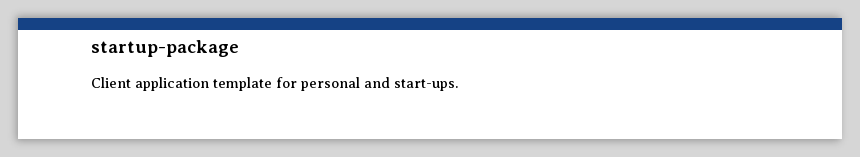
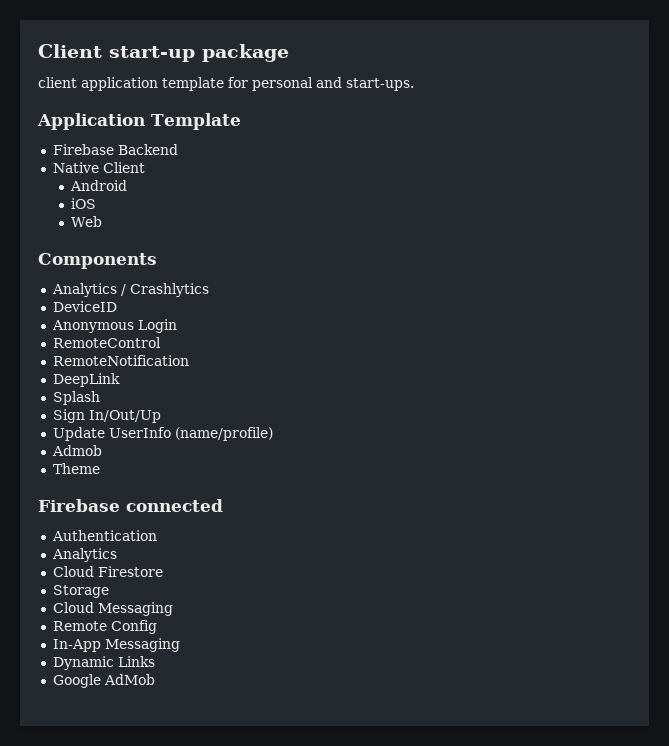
[91,40,239,57] [91,77,131,88] startup-package // Client -> [38,44,289,62] [38,77,77,88] Client start-up package // client
(458, 85) none -> [37,113,241,130] [52,144,178,155] [52,162,145,173] [69,180,127,191] [70,198,96,209] [70,216,102,227] [38,253,157,269] [51,283,209,297] [52,301,117,312] [51,319,177,333] [52,337,161,348] [52,355,189,366] [52,373,120,387] [52,391,100,405] [52,409,161,423] [52,427,273,441] [51,445,102,456] [52,463,100,474] [38,499,223,512] [51,530,157,541] [51,548,117,562] [52,566,163,577] [52,585,109,598] [52,602,173,616] [52,620,157,634] [52,638,180,652] [52,656,155,670] [52,674,155,688] // Application Template // Firebase Backend // Native Client // Android // iOS // Web // Components // Analytics / Crashlytics // DeviceID // Anonymous Login // RemoteControl // RemoteNotification // DeepLink // Splash // Sign In/Out/Up // Update UserInfo (name/profile) // Admob // Theme // Firebase connected // Authentication // Analytics // Cloud Firestore // Storage // Cloud Messaging // Remote Config // In-App Messaging // Dynamic Links // Google AdMob

